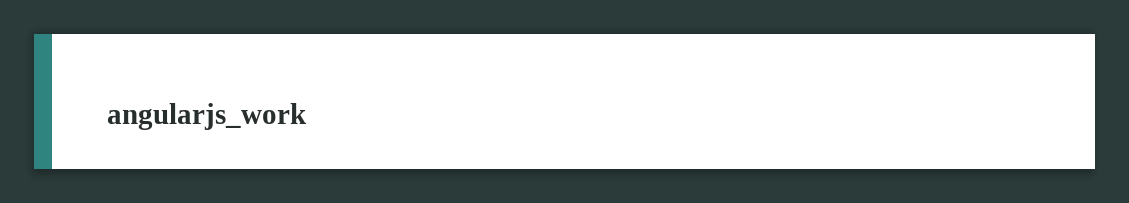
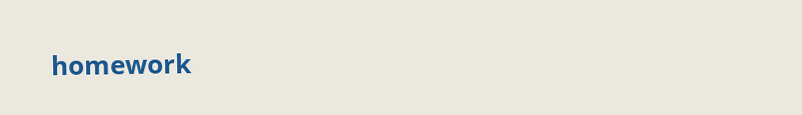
[107,103,307,130] angularjs_work -> [50,53,193,76] homework

